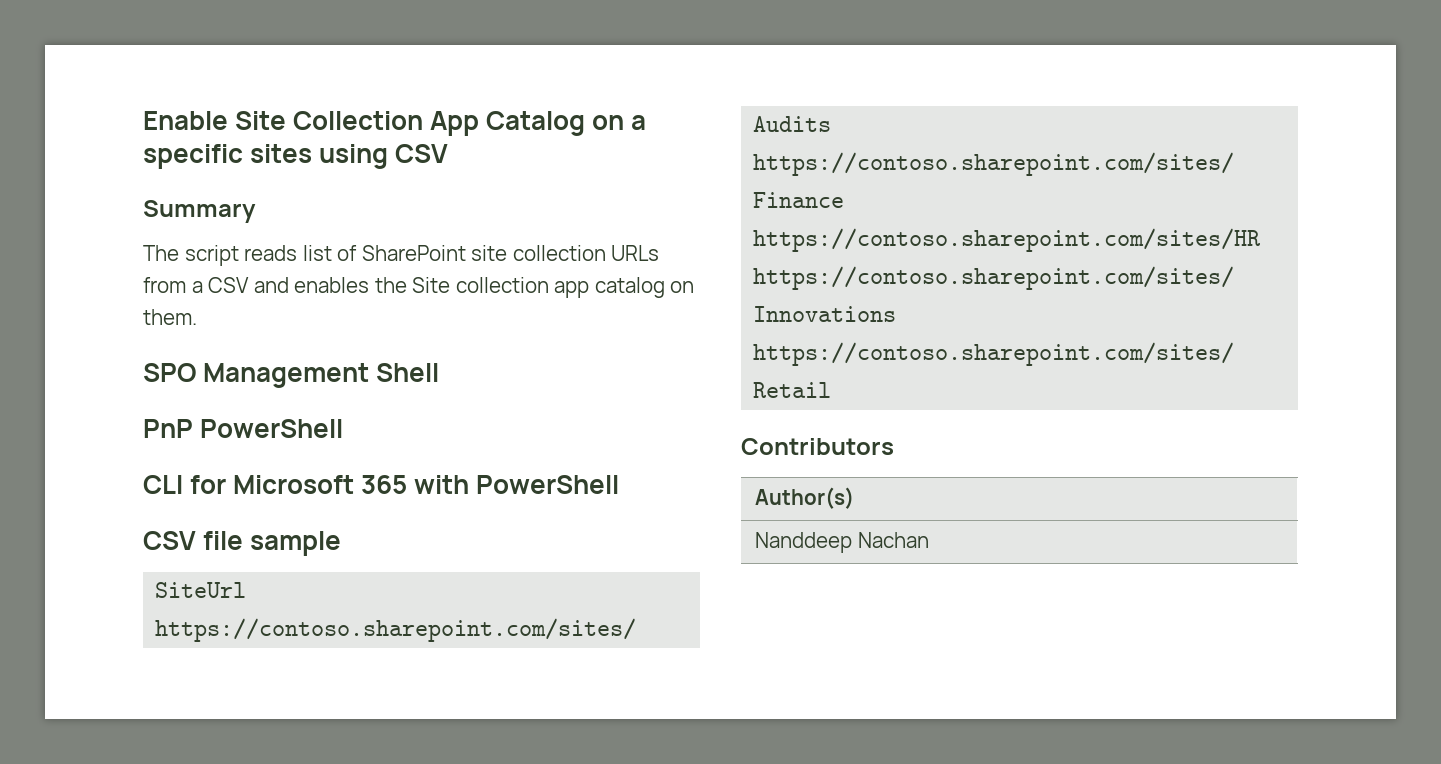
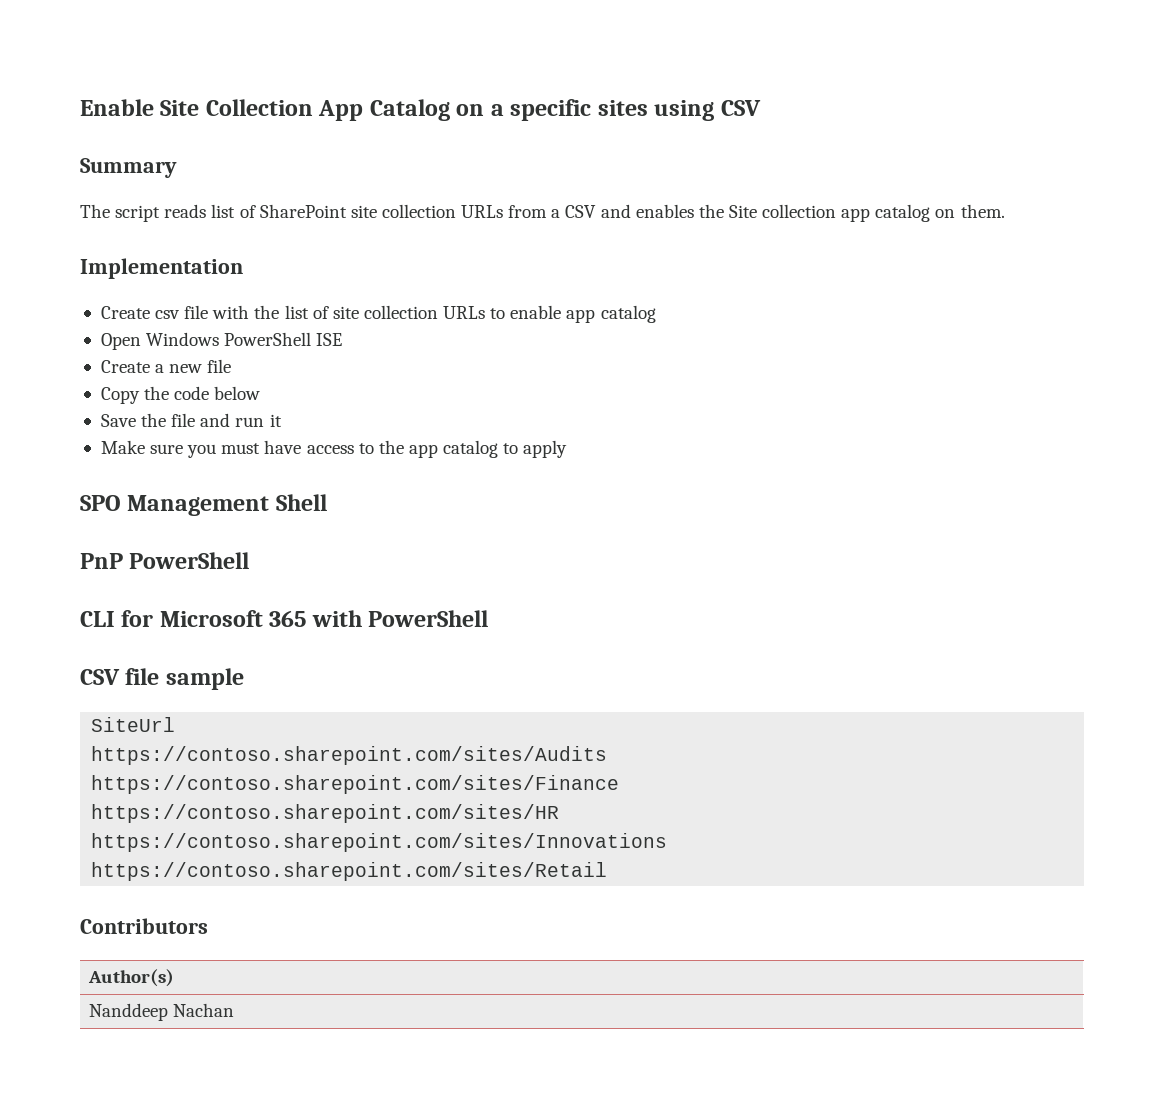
(197, 317) none -> [80,258,243,279] [100,305,656,323] [100,332,343,350] [100,359,232,373] [100,386,261,404] [100,413,282,427] [100,440,568,458] // Implementation // Create csv file with the list of site collection URLs to enable app catalog // Open Windows PowerShell ISE // Create a new file // Copy the code below // Save the file and run it // Make sure you must have access to the app catalog to apply

